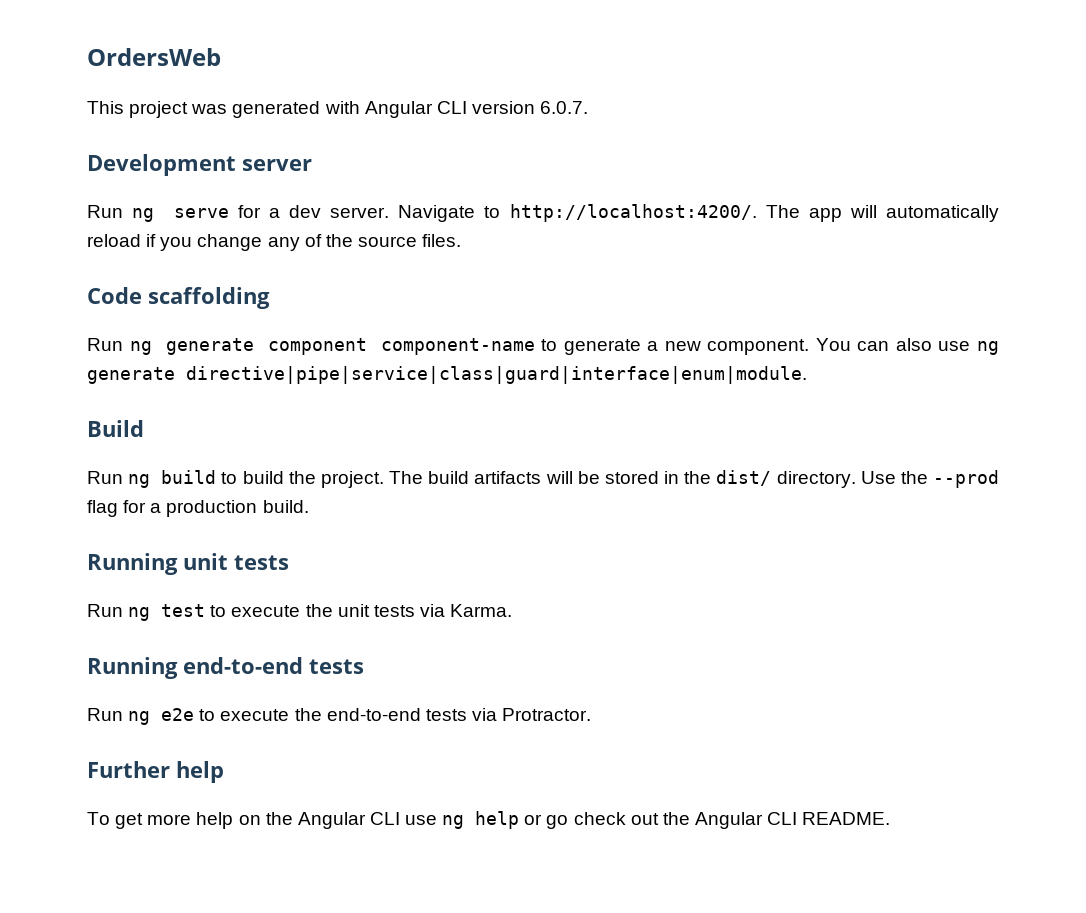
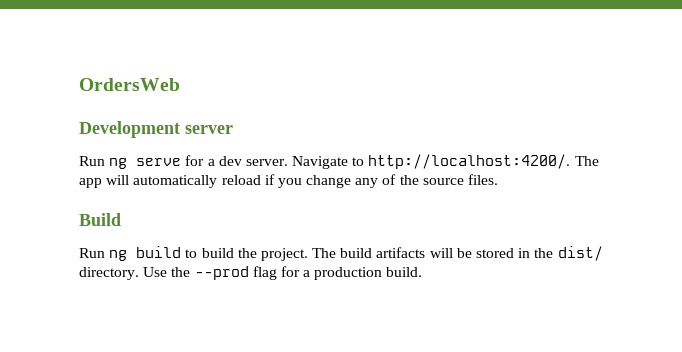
[87,101,589,118] // This project was generated with Angular CLI version 6.0.7. -> (180, 84) none
[87,287,270,309] [87,338,999,355] [87,366,807,384] // Code scaffolding // Run ng generate component component-name to generate a new component. You can also use ng generate directive|pipe|service|class|guard|interface|enum|module. -> (499, 179) none
[87,553,289,575] [87,604,513,621] [87,657,364,679] [87,708,592,725] [87,761,224,783] [87,811,891,829] // Running unit tests // Run ng test to execute the unit tests via Karma. // Running end-to-end tests // Run ng e2e to execute the end-to-end tests via Protractor. // Further help // To get more help on the Angular CLI use ng help or go check out the Angular CLI README. -> (423, 272) none

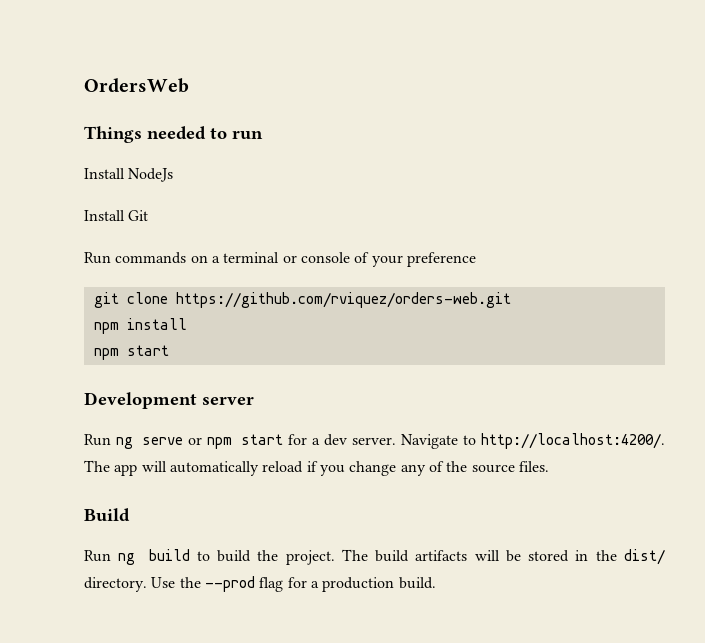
(180, 84) none -> [84,126,263,143] [84,168,174,182] [84,210,149,221] [84,252,476,267] [93,292,511,308] [93,318,187,334] [93,345,169,360] // Things needed to run // Install NodeJs // Install Git // Run commands on a terminal or console of your preference // git clone https://github.com/rviquez/orders-web.git // npm install // npm start
(182, 162) none -> [188,434,284,449] or npm start

